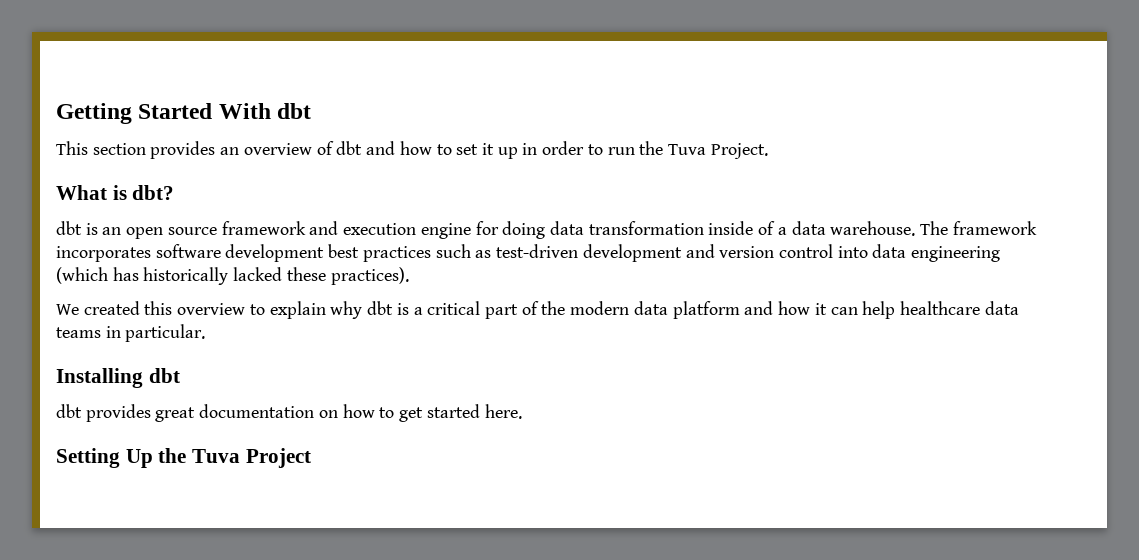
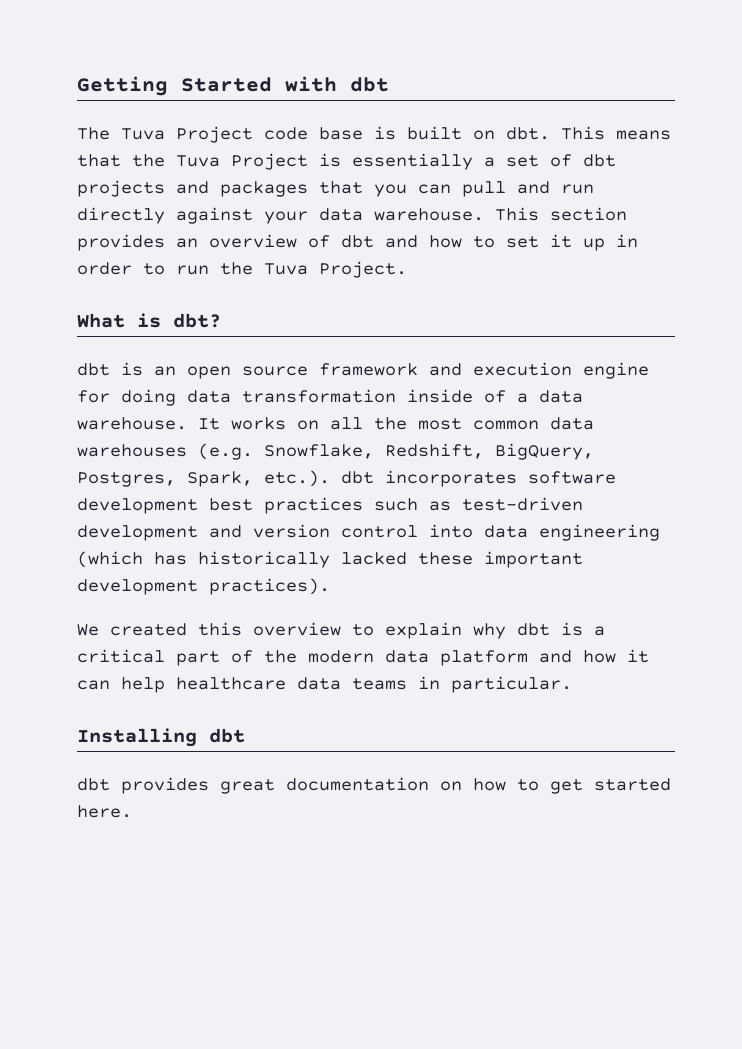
[218,103,312,119] With dbt // -> [285,76,389,92] [77,126,671,143] [77,153,616,170] [77,180,594,197] [77,207,484,224] with dbt // The Tuva Project code base is built on dbt. This means that the Tuva Project is essentially a set of dbt projects and packages that you can pull and run directly against your data warehouse.
[920,221,1037,235] The framework -> [198,417,594,430] [77,443,594,460] [77,470,374,487] It works on all the most common data warehouses (e.g. Snowflake, Redshift, BigQuery, Postgres, Spark, etc.). dbt
(326, 274) none -> [484,551,583,568] [77,579,198,595] important development
[56,448,311,468] // Setting Up the Tuva Project -> (132, 811) none

